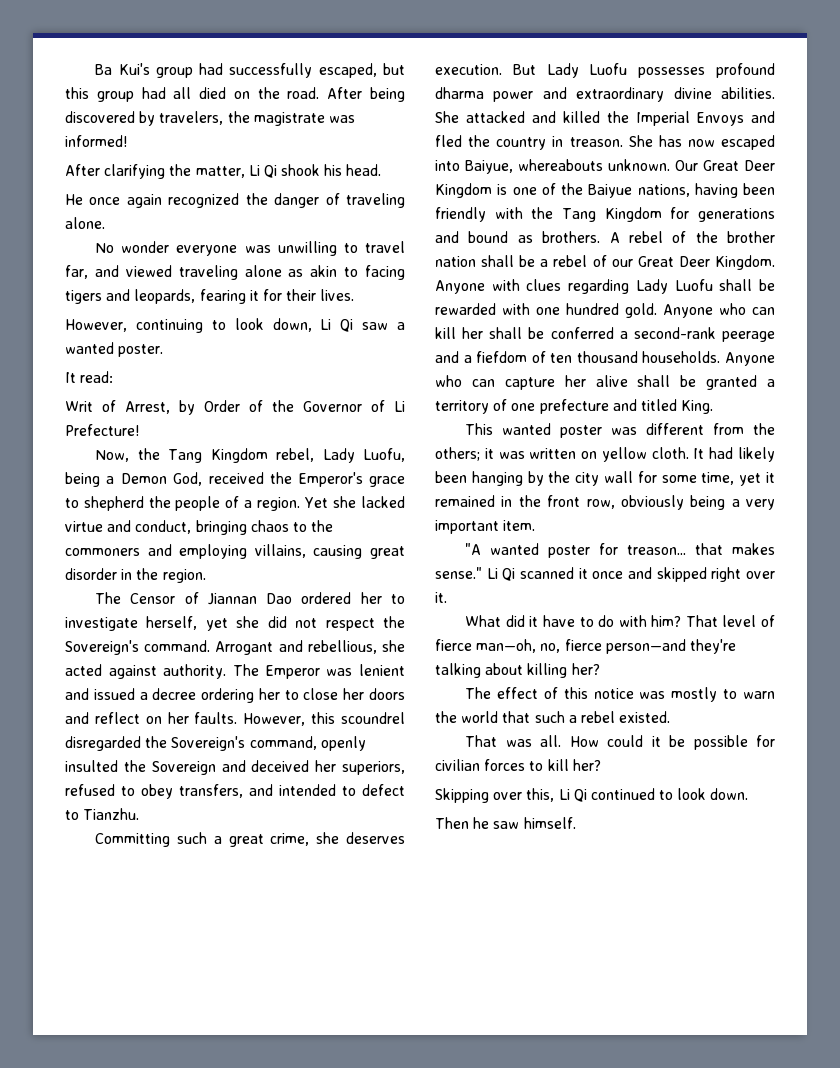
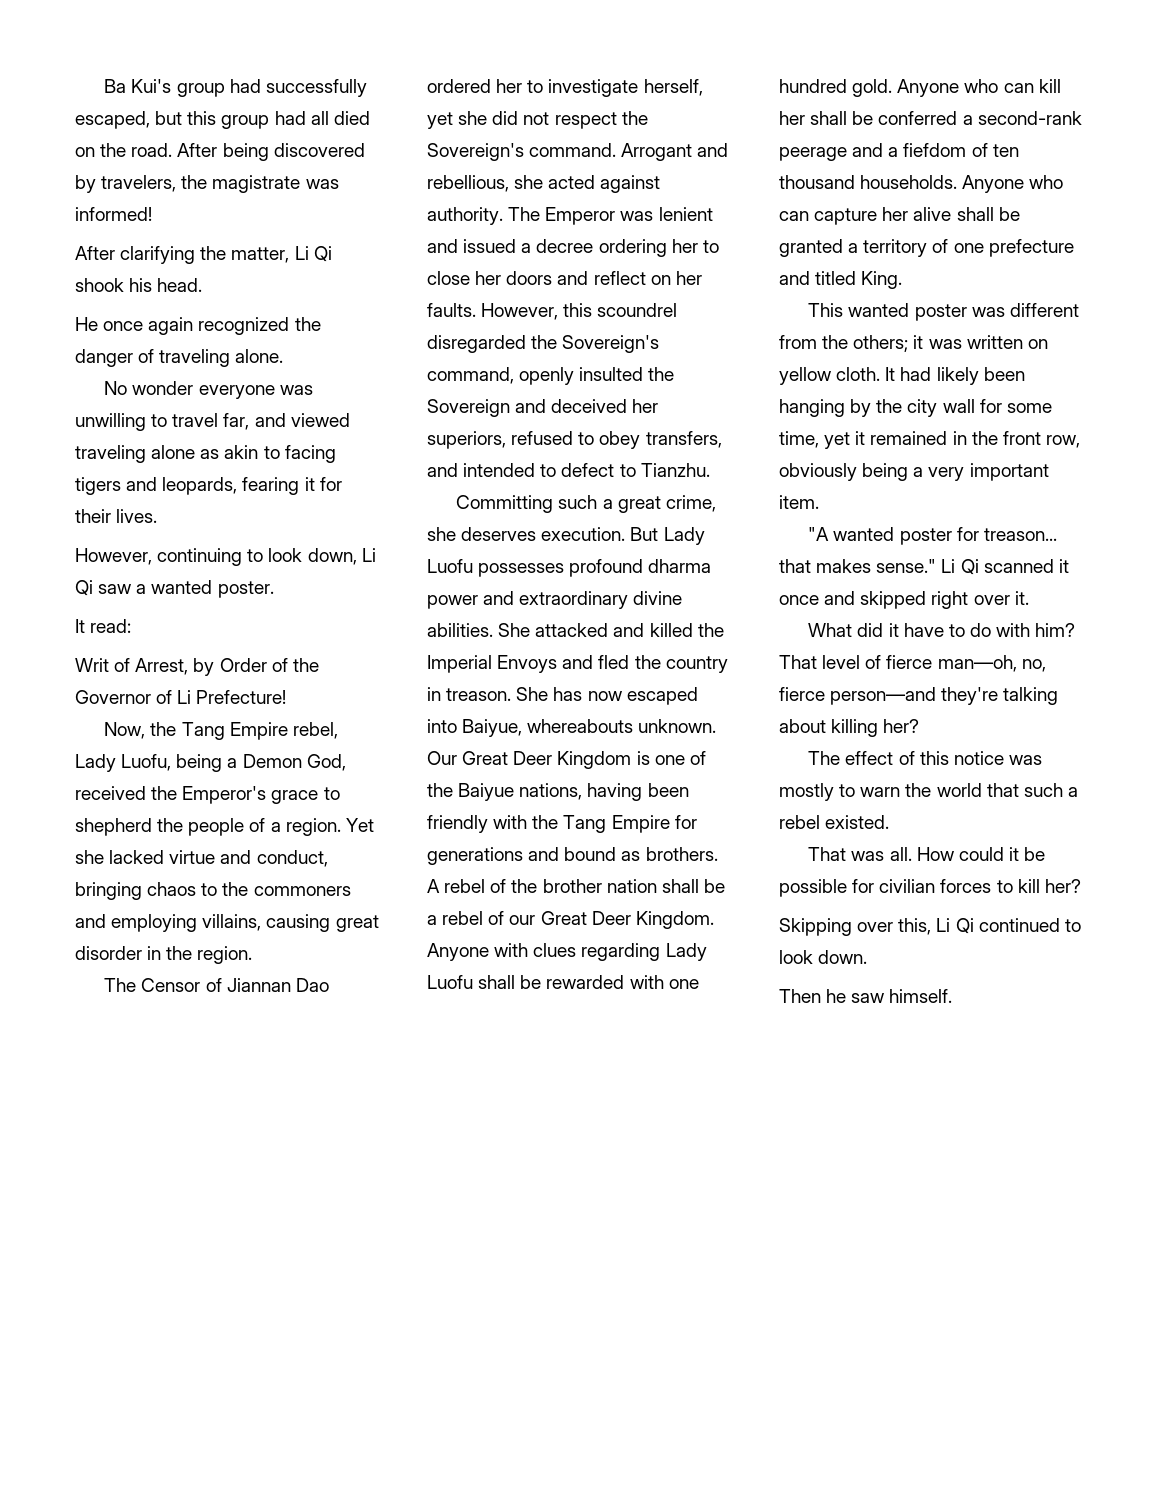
[210,448,268,463] Kingdom -> [229,722,288,740] Empire
[604,207,662,222] Kingdom -> [611,815,670,833] Empire

